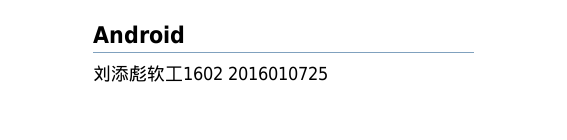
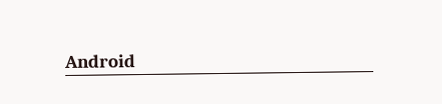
[93,65,328,82] // 刘添彪软工1602 2016010725 -> (136, 61) none

